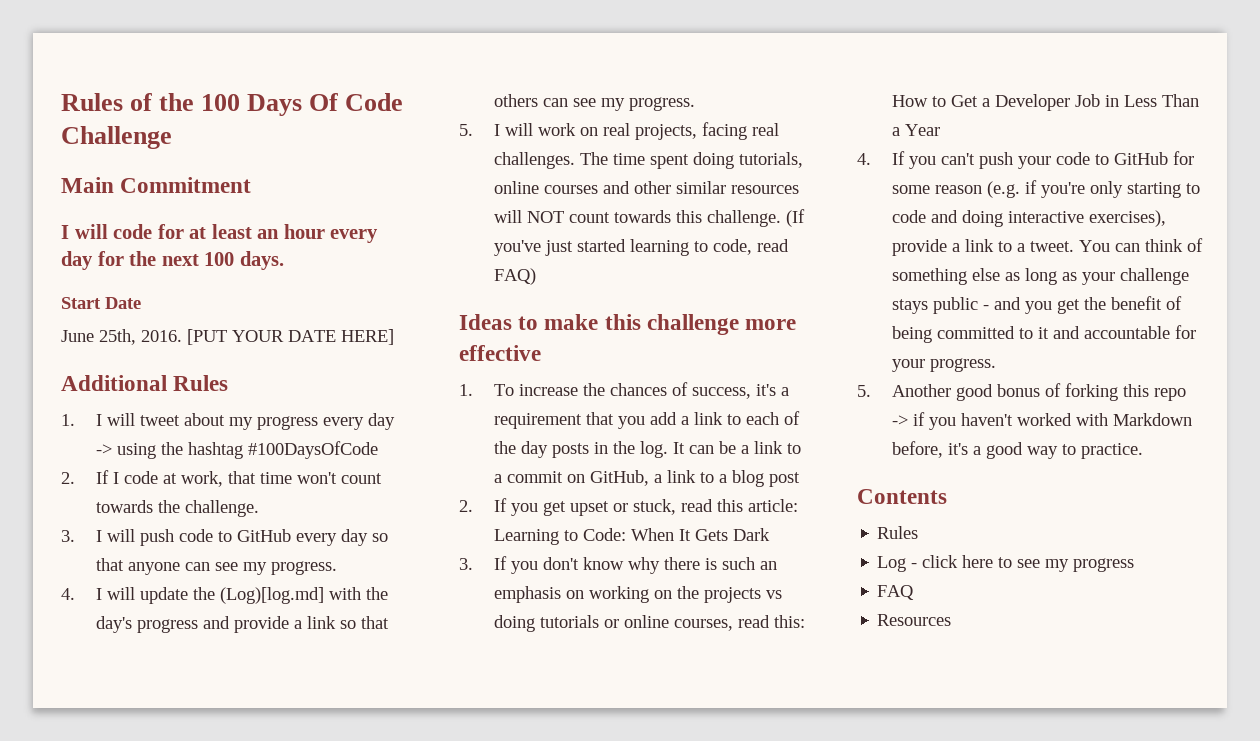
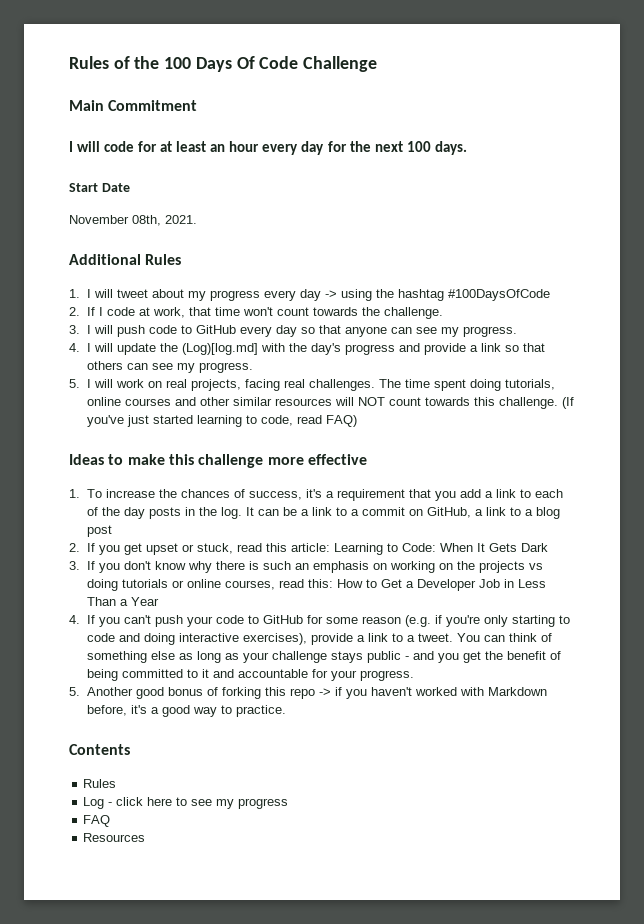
[61,329,394,345] June 25th, 2016. [PUT YOUR DATE HERE] -> [69,215,197,226] November 08th, 2021.

